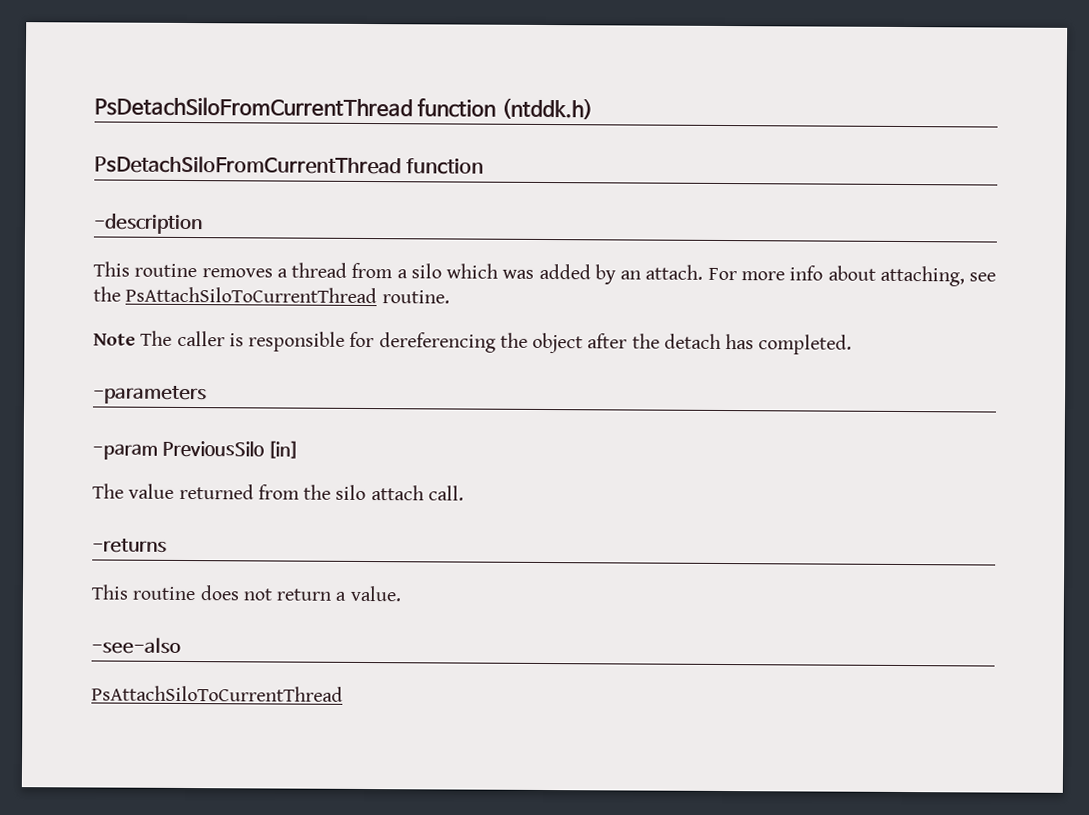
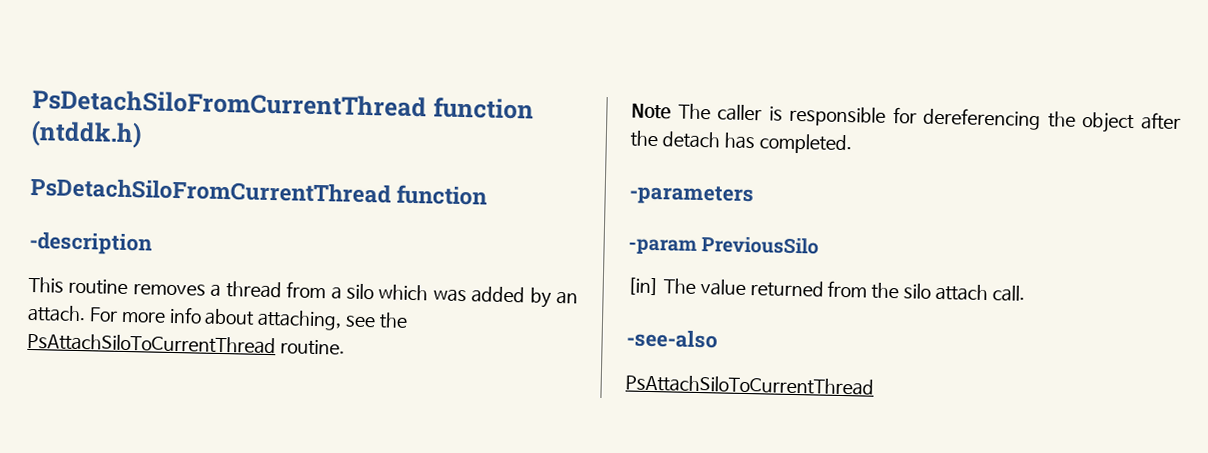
(264, 449) none -> (820, 245) //
(300, 449) // -> (659, 286) none
[92,538,167,553] [91,584,401,602] // -returns // This routine does not return a value. -> (1025, 293) none

